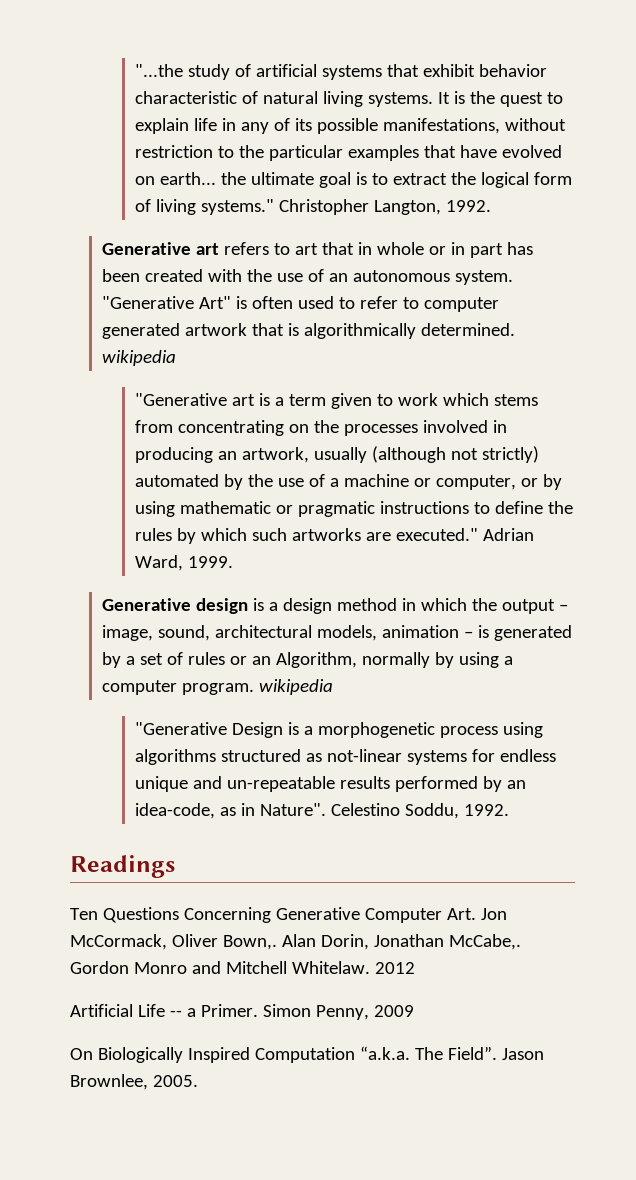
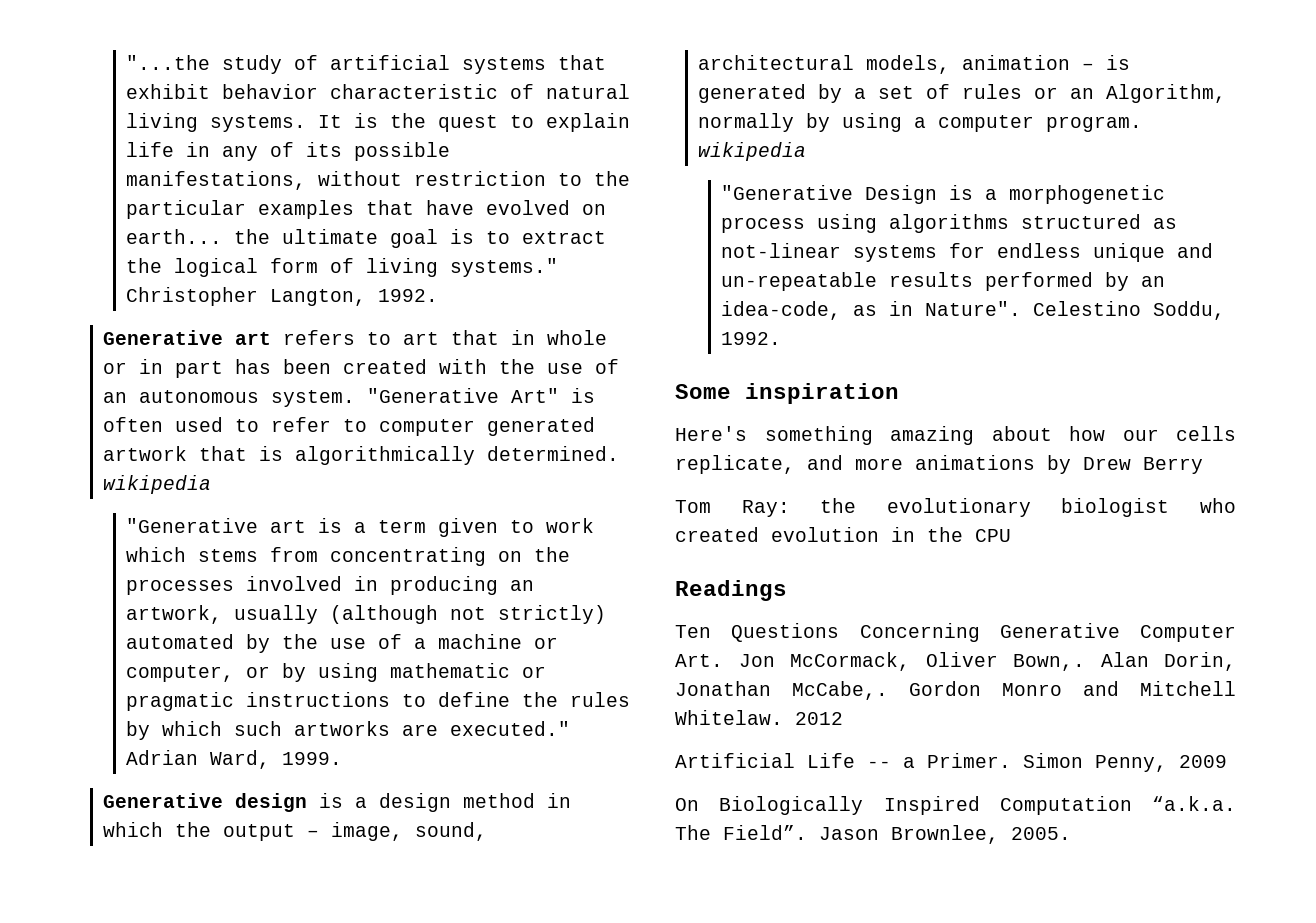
(509, 810) none -> [675,383,899,404] [675,426,1236,445] [675,455,1203,474] [675,498,1236,517] [675,527,1011,542] // Some inspiration // Here's something amazing about how our cells replicate, and more animations by Drew Berry // Tom Ray: the evolutionary biologist who created evolution in the CPU

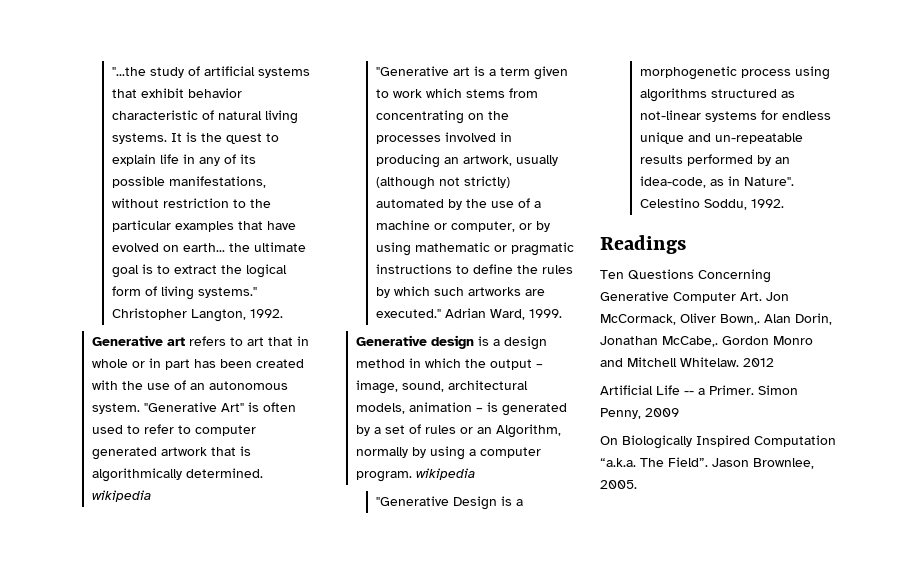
[675,383,899,404] [675,426,1236,445] [675,455,1203,474] [675,498,1236,517] [675,527,1011,542] // Some inspiration // Here's something amazing about how our cells replicate, and more animations by Drew Berry // Tom Ray: the evolutionary biologist who created evolution in the CPU -> (784, 203) none

